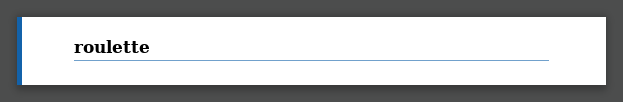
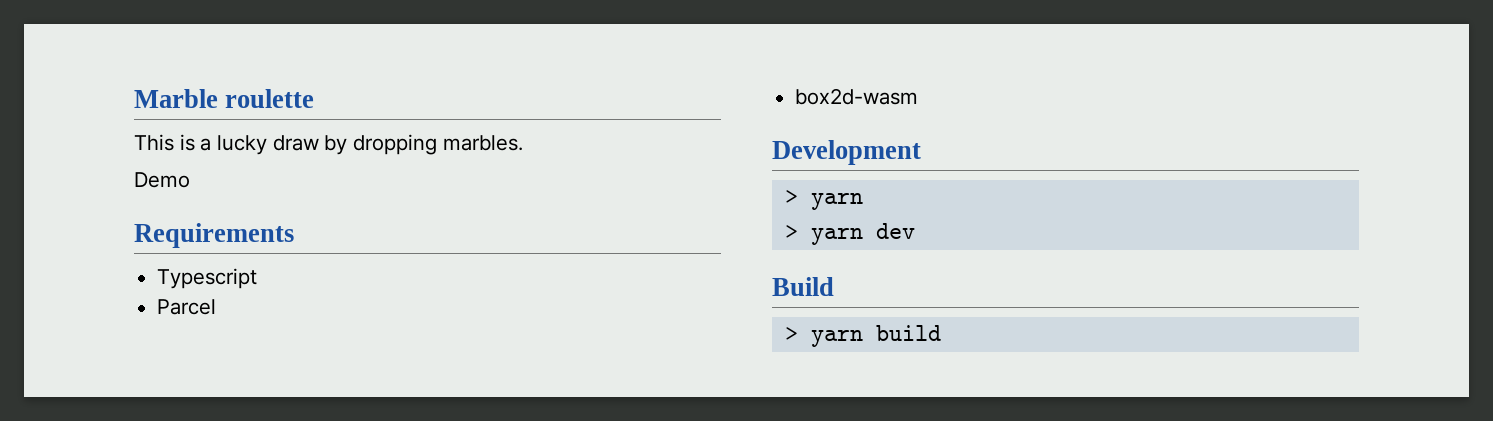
(74, 46) none -> [134,89,218,108] Marble
(150, 46) none -> [134,134,523,155] [134,172,190,188] [134,223,294,248] [157,268,258,289] [157,299,217,315] [795,88,919,105] [772,140,921,165] [784,190,863,210] [784,223,915,245] [772,277,834,296] [784,325,941,347] // This is a lucky draw by dropping marbles. // Demo // Requirements // Typescript // Parcel // box2d-wasm // Development // > yarn // > yarn dev // Build // > yarn build

